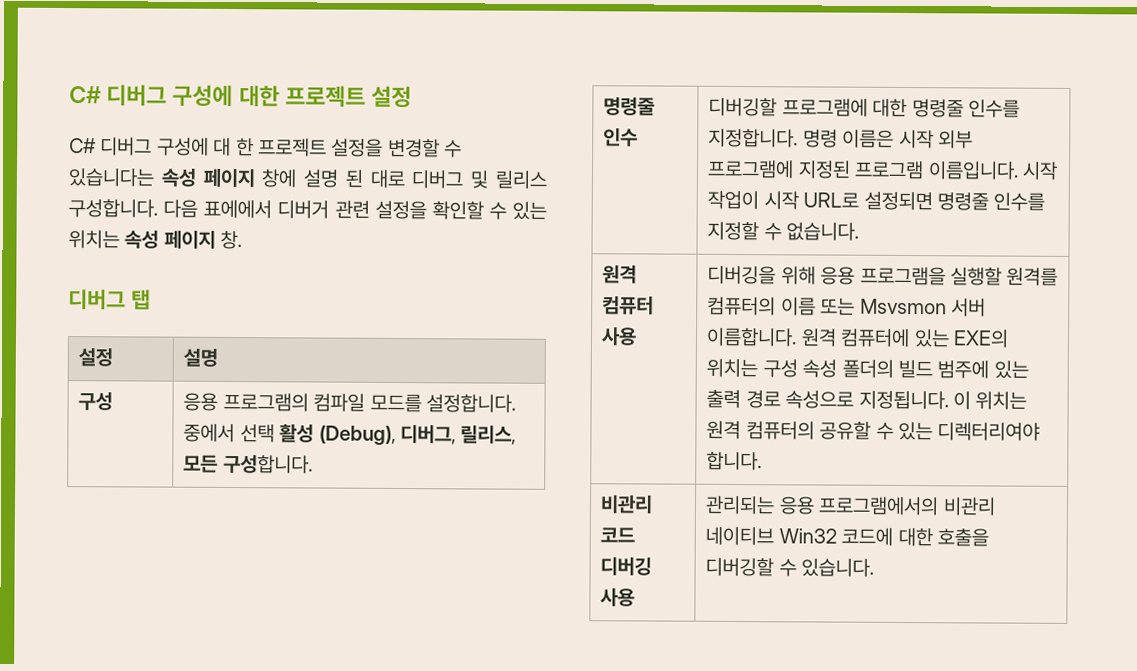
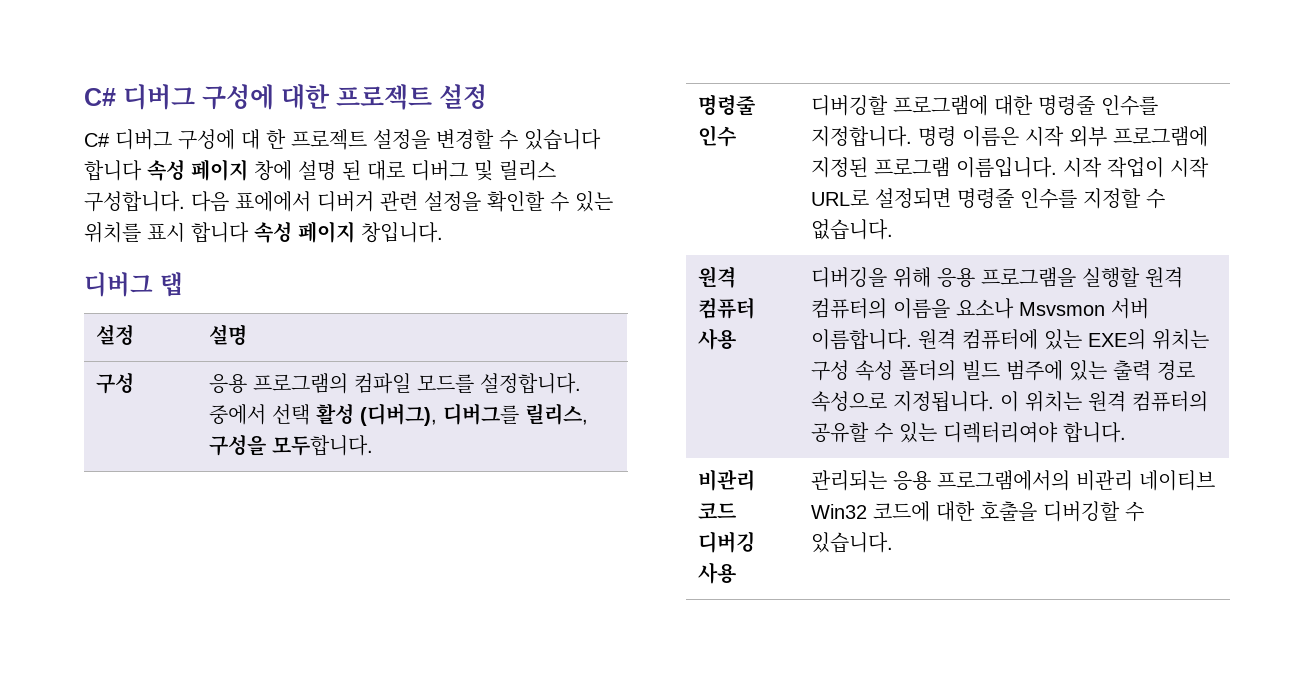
[68,168,154,187] 있습니다는 -> [524,129,601,150] [84,160,142,181] 있습니다 합니다
[68,230,243,250] 위치는 속성 페이지 창. -> [84,221,443,243] 위치를 표시 합니다 속성 페이지 창입니다.
[318,424,517,445] [183,454,313,474] (Debug), 디버그, 릴리스, 모든 구성합니다. -> [359,403,588,426] [208,435,373,456] (디버그), 디버그를 릴리스, 구성을 모두합니다.
[1006,267,1059,286] [707,296,856,316] 원격를 컴퓨터의 이름 또는 -> [1144,267,1183,288] [810,298,1014,319] 원격 컴퓨터의 이름을 요소나

